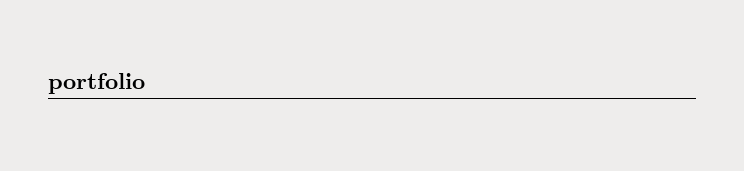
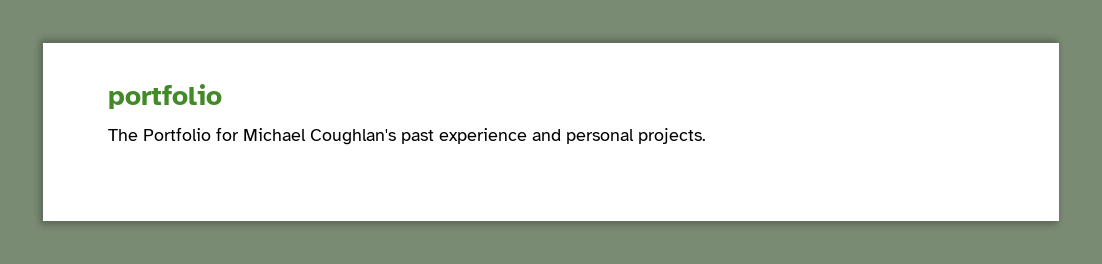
(145, 83) none -> [108,127,706,145] // The Portfolio for Michael Coughlan's past experience and personal projects.

